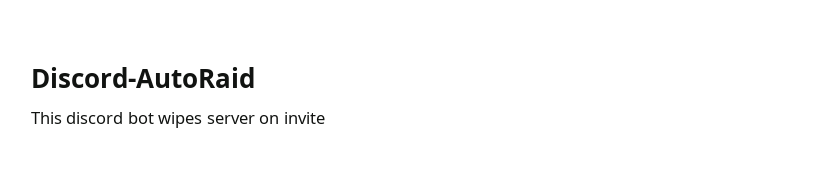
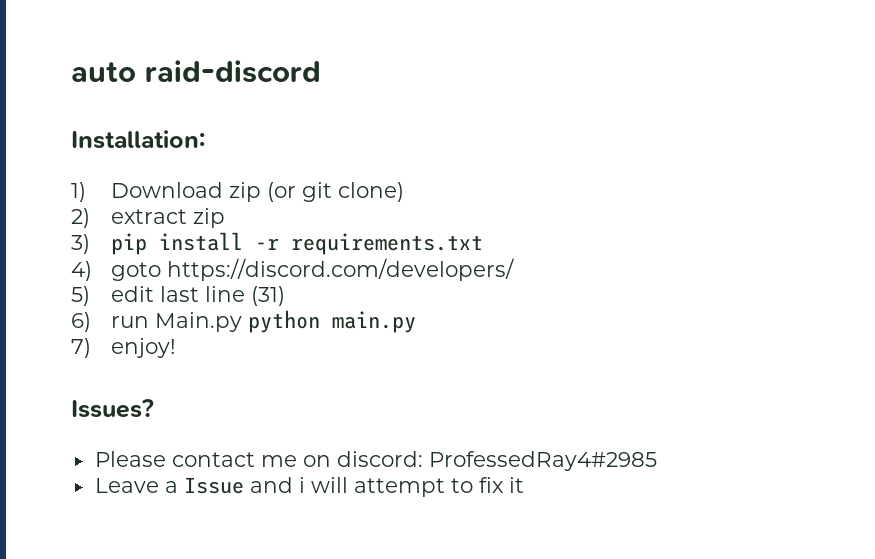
[31,67,255,88] [31,112,325,128] Discord-AutoRaid // This discord bot wipes server on invite -> [71,60,321,83] [71,130,205,149] [71,182,405,202] [71,208,226,228] [71,232,484,255] [71,258,515,281] [71,286,286,306] [71,310,417,333] [71,338,177,358] [71,399,154,418] [94,451,657,471] [94,477,524,497] auto raid-discord // Installation: // 1) Download zip (or git clone) // 2) extract zip // 3) pip install -r requirements.txt // 4) goto https://discord.com/developers/ // 5) edit last line (31) // 6) run Main.py python main.py // 7) enjoy! // Issues? // Please contact me on discord: ProfessedRay4#2985 // Leave a Issue and i will attempt to fix it

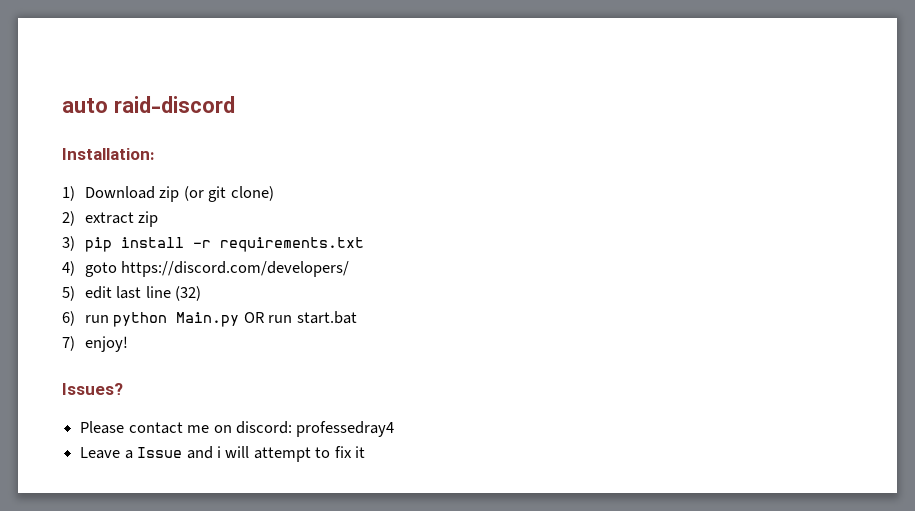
[251,286,286,306] (31) -> [175,286,202,301] (32)
[155,310,417,333] Main.py python main.py -> [113,311,357,327] python Main.py OR run start.bat
[428,451,657,471] ProfessedRay4#2985 -> [296,421,395,437] professedray4

